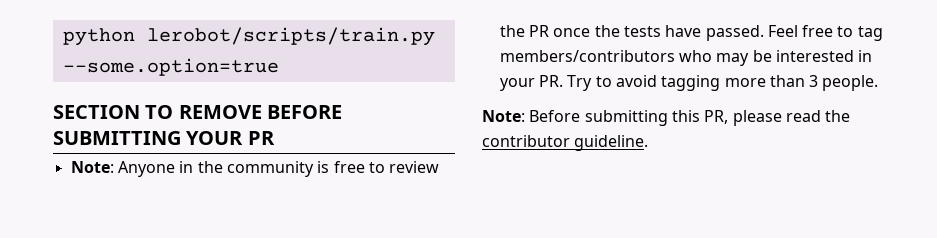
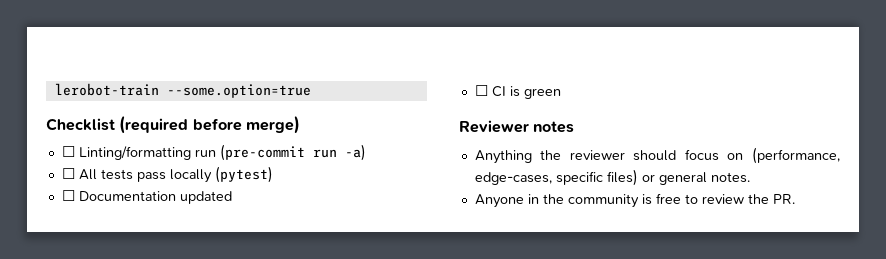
[62,27,435,46] python lerobot/scripts/train.py -> [54,83,159,96] lerobot-train
[53,105,343,119] [53,131,275,145] [70,161,114,173] SECTION TO REMOVE BEFORE SUBMITTING YOUR PR // Note: -> [46,116,300,134] [61,144,366,161] [61,166,273,183] [61,190,232,204] [474,85,561,99] [459,120,575,133] [474,147,840,164] [474,169,750,186] Checklist (required before merge) // ☐ Linting/formatting run (pre-commit run -a) // ☐ All tests pass locally (pytest) // ☐ Documentation updated // ☐ CI is green // Reviewer notes // Anything the reviewer should focus on (performance, edge-cases, specific files) or general notes. //
[528,25,883,41] [499,50,873,66] [499,75,879,91] [482,110,851,126] [482,135,649,151] PR once the tests have passed. Feel free to tag members/contributors who may be interested in your PR. Try to avoid tagging more than 3 people. // Note: Before submitting this PR, please read the contributor guideline. -> [772,194,795,204] PR.

